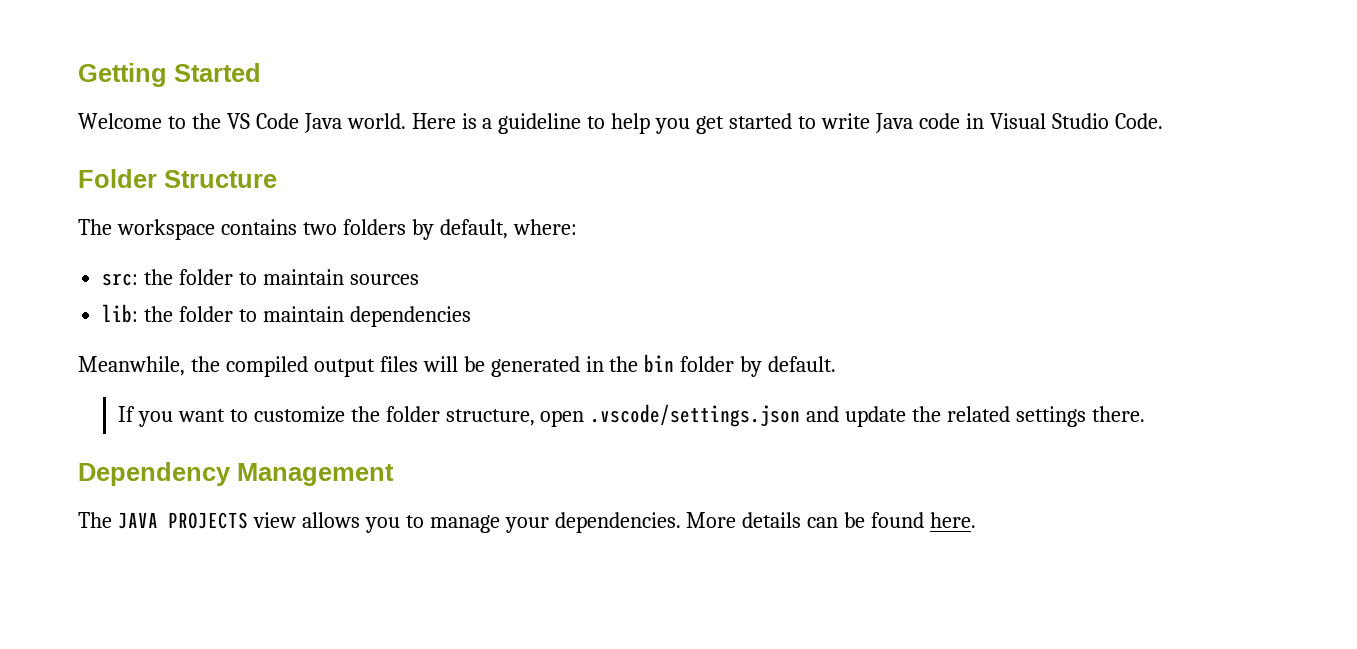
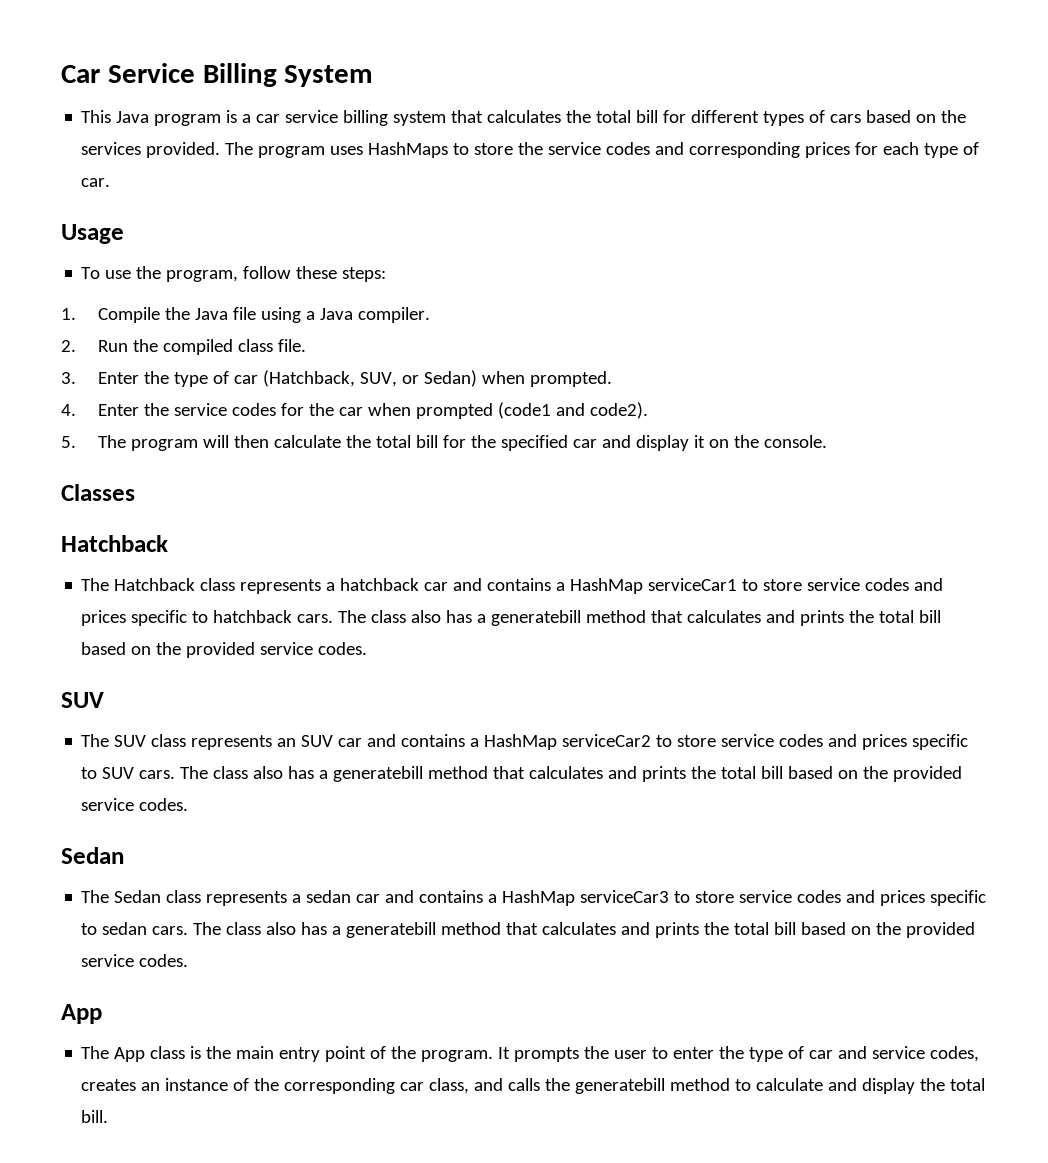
[78,63,261,87] [78,113,1163,134] [78,169,277,188] [78,219,577,240] [102,269,419,286] [102,304,471,327] [78,354,837,377] [117,404,1146,427] [78,462,394,486] [78,512,977,533] Getting Started // Welcome to the VS Code Java world. Here is a guideline to help you get started to write Java code in Visual Studio Code. // Folder Structure // The workspace contains two folders by default, where: // src: the folder to maintain sources // lib: the folder to maintain dependencies // Meanwhile, the compiled output files will be generated in the bin folder by default. // If you want to customize the folder structure, open .vscode/settings.json and update the related settings there. // Dependency Management // The JAVA PROJECTS view allows you to manage your dependencies. More details can be found here. -> [61,63,374,87] [81,110,967,126] [81,142,980,158] [81,178,111,187] [61,224,124,244] [81,266,387,282] [61,307,430,323] [61,339,306,355] [61,370,612,387] [61,402,648,419] [61,435,827,451] [61,484,135,501] [61,535,168,552] [81,578,944,594] [81,610,942,626] [81,642,368,658] [61,692,104,708] [81,734,969,750] [81,766,963,782] [81,798,189,811] [61,847,124,864] [81,890,987,906] [81,922,976,938] [81,954,189,967] [61,1004,102,1024] [81,1046,980,1062] [81,1078,986,1094] [81,1110,109,1123] Car Service Billing System // This Java program is a car service billing system that calculates the total bill for different types of cars based on the services provided. The program uses HashMaps to store the service codes and corresponding prices for each type of car. // Usage // To use the program, follow these steps: // 1. Compile the Java file using a Java compiler. // 2. Run the compiled class file. // 3. Enter the type of car (Hatchback, SUV, or Sedan) when prompted. // 4. Enter the service codes for the car when prompted (code1 and code2). // 5. The program will then calculate the total bill for the specified car and display it on the console. // Classes // Hatchback // The Hatchback class represents a hatchback car and contains a HashMap serviceCar1 to store service codes and prices specific to hatchback cars. The class also has a generatebill method that calculates and prints the total bill based on the provided service codes. // SUV // The SUV class represents an SUV car and contains a HashMap serviceCar2 to store service codes and prices specific to SUV cars. The class also has a generatebill method that calculates and prints the total bill based on the provided service codes. // Sedan // The Sedan class represents a sedan car and contains a HashMap serviceCar3 to store service codes and prices specific to sedan cars. The class also has a generatebill method that calculates and prints the total bill based on the provided service codes. // App // The App class is the main entry point of the program. It prompts the user to enter the type of car and service codes, creates an instance of the corresponding car class, and calls the generatebill method to calculate and display the total bill.

